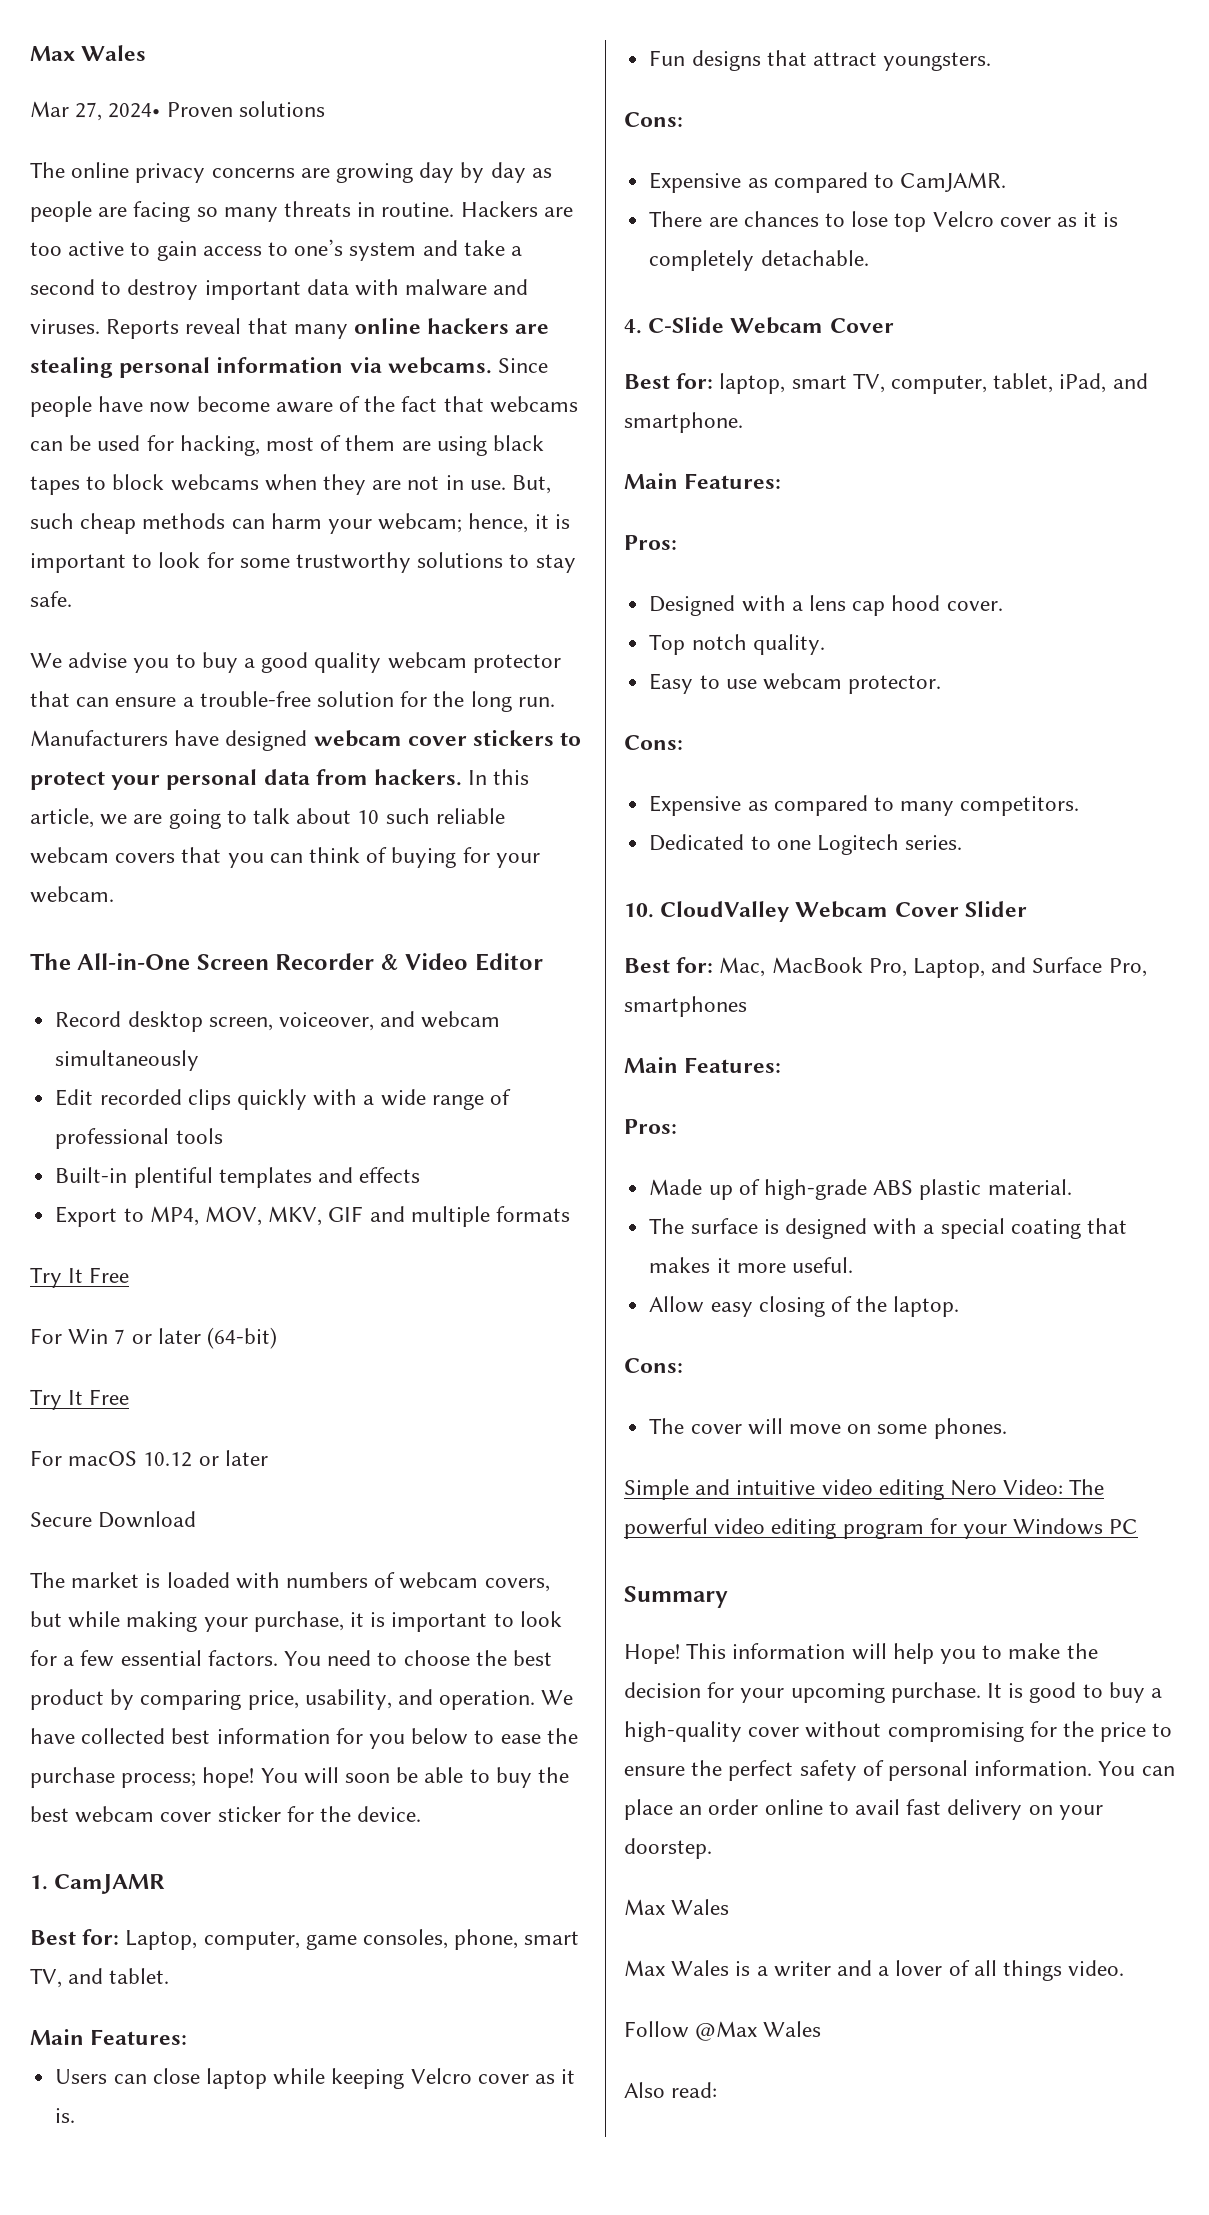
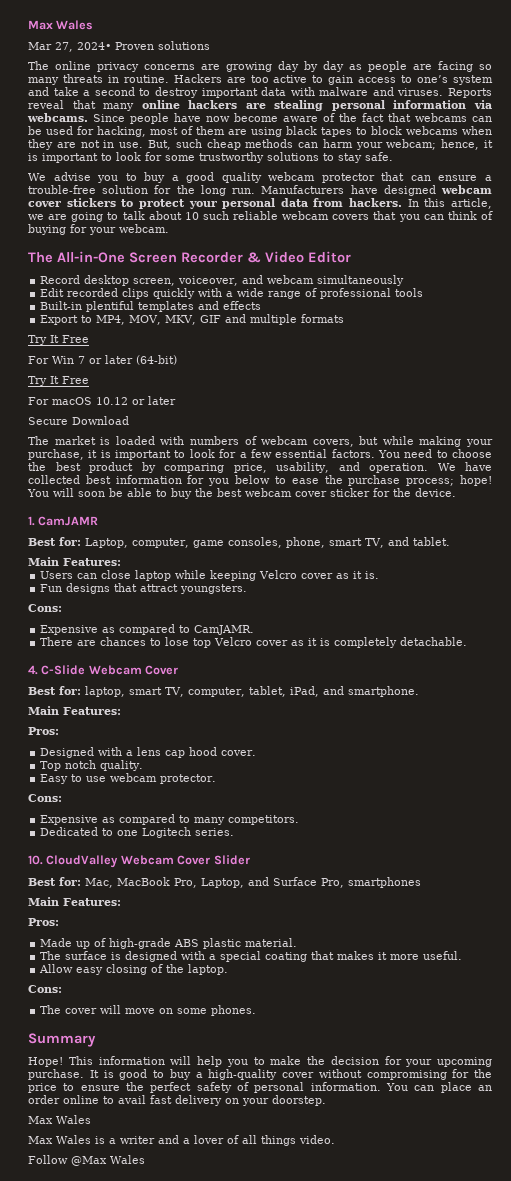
[624,1479,1105,1500] [624,1518,1139,1539] // Simple and intuitive video editing Nero Video: The powerful video editing program for your Windows PC -> (257, 1010) none
[624,2082,718,2098] // Also read: -> (145, 1159) none

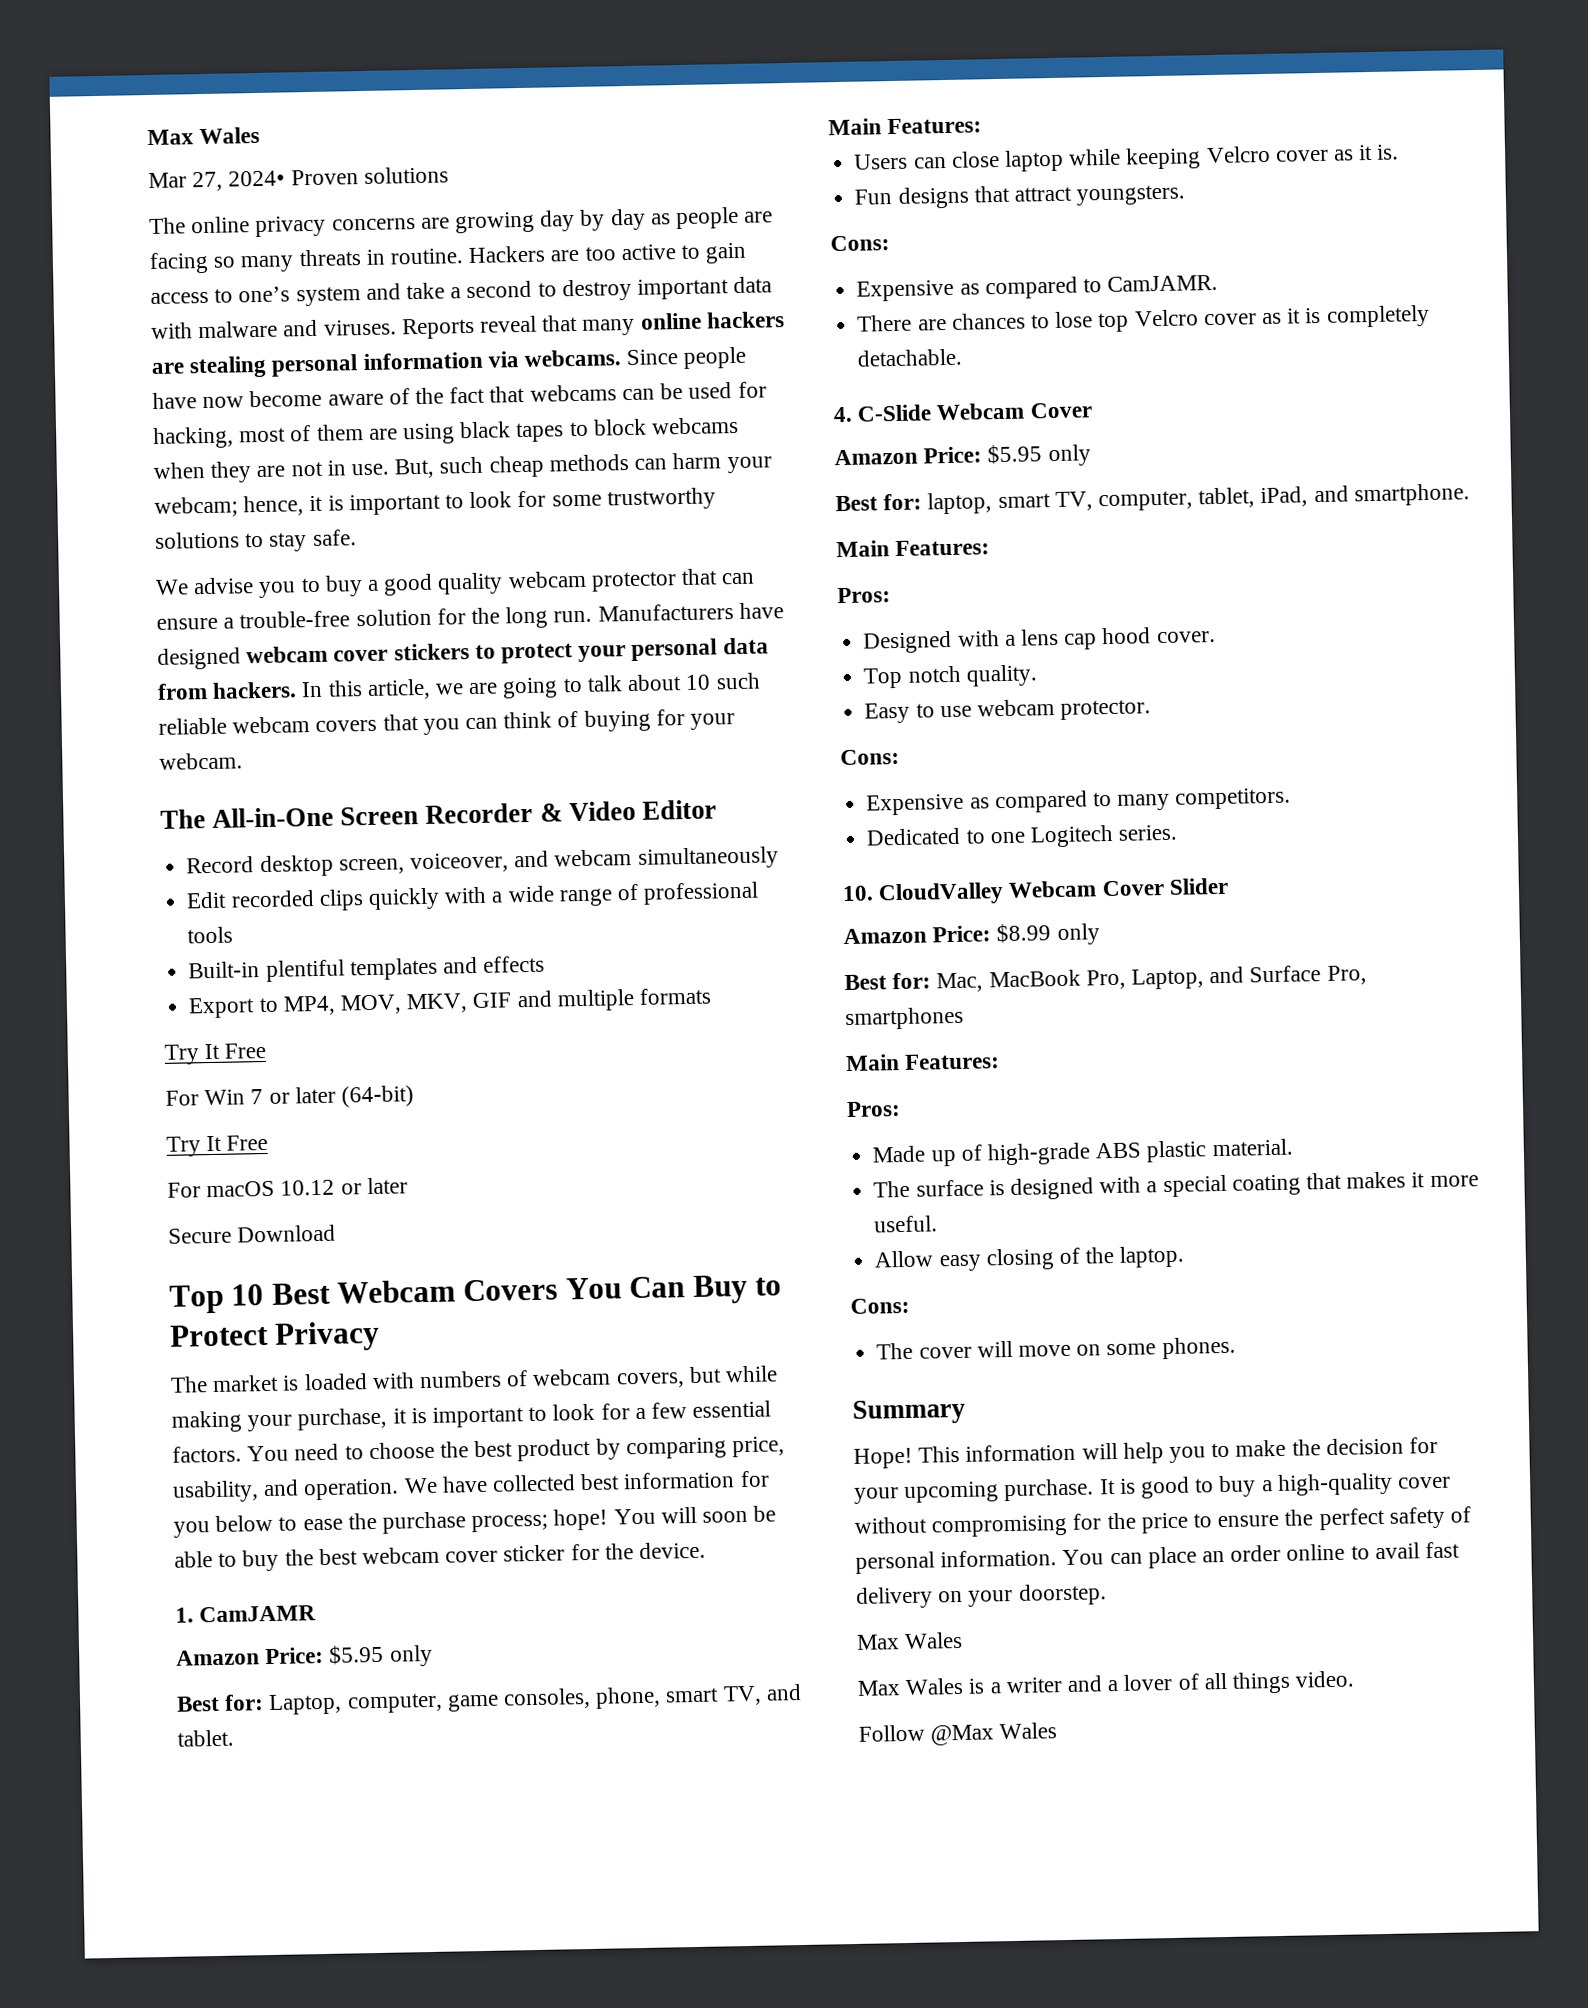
(129, 420) none -> [169,1274,782,1314] [169,1320,381,1352] // Top 10 Best Webcam Covers You Can Buy to Protect Privacy
(99, 521) none -> [176,1644,433,1667] // Amazon Price: $5.95 only
(179, 670) none -> [834,444,1091,467] // Amazon Price: $5.95 only
(250, 860) none -> [843,923,1100,946] // Amazon Price: $8.99 only

